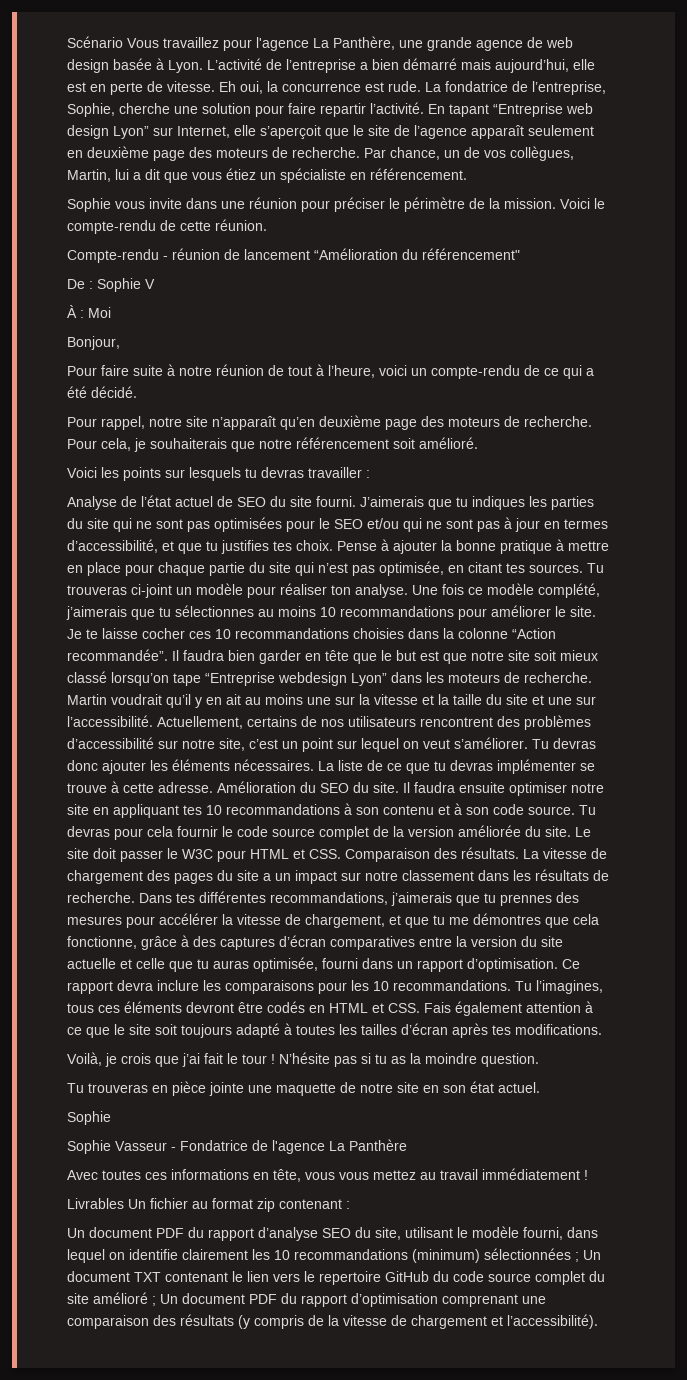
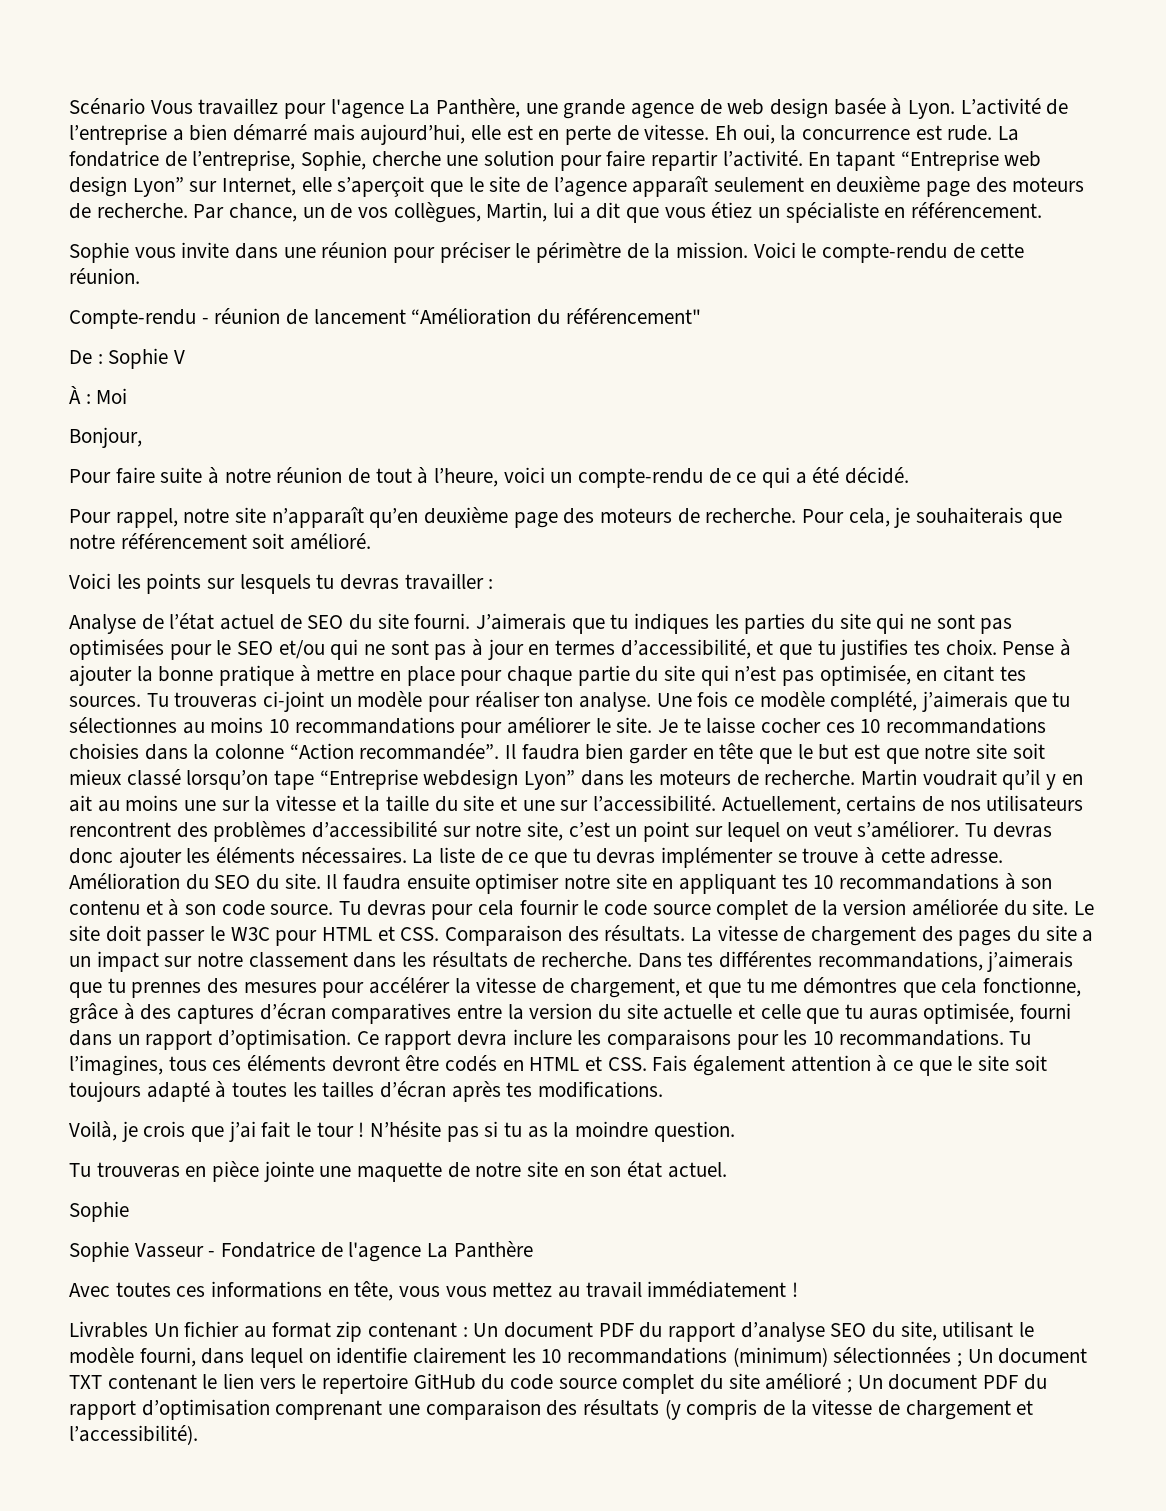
(350, 1205) // -> (468, 1332) none

